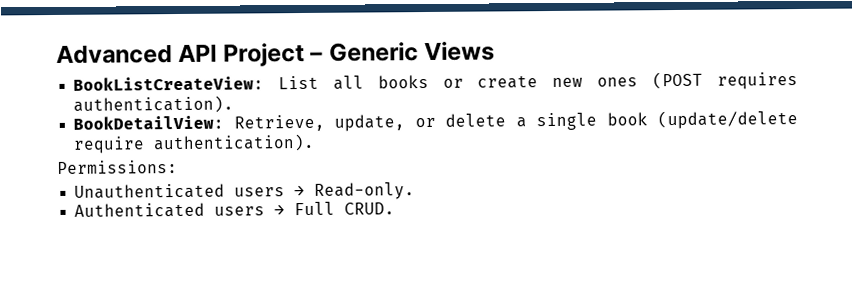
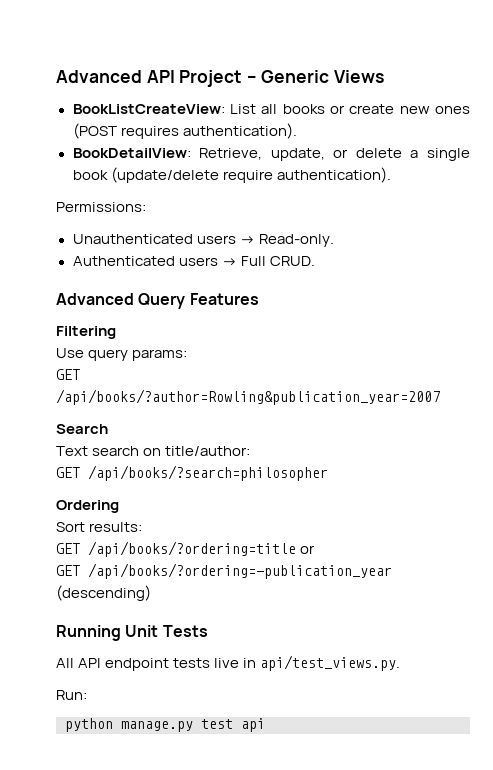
(396, 208) none -> [56,293,259,309] [56,326,116,339] [56,348,188,361] [56,369,80,380] [56,389,440,405] [56,424,108,434] [56,446,251,456] [56,465,328,481] [56,500,119,513] [56,522,143,532] [56,541,316,557] [56,563,392,579] [56,585,151,601] [56,625,208,641] [56,655,401,671] [56,690,87,700] [65,718,265,732] // Advanced Query Features // Filtering // Use query params: // GET /api/books/?author=Rowling&publication_year=2007 // Search // Text search on title/author: // GET /api/books/?search=philosopher // Ordering // Sort results: // GET /api/books/?ordering=title or // GET /api/books/?ordering=-publication_year (descending) // Running Unit Tests // All API endpoint tests live in api/test_views.py. // Run: // python manage.py test api

